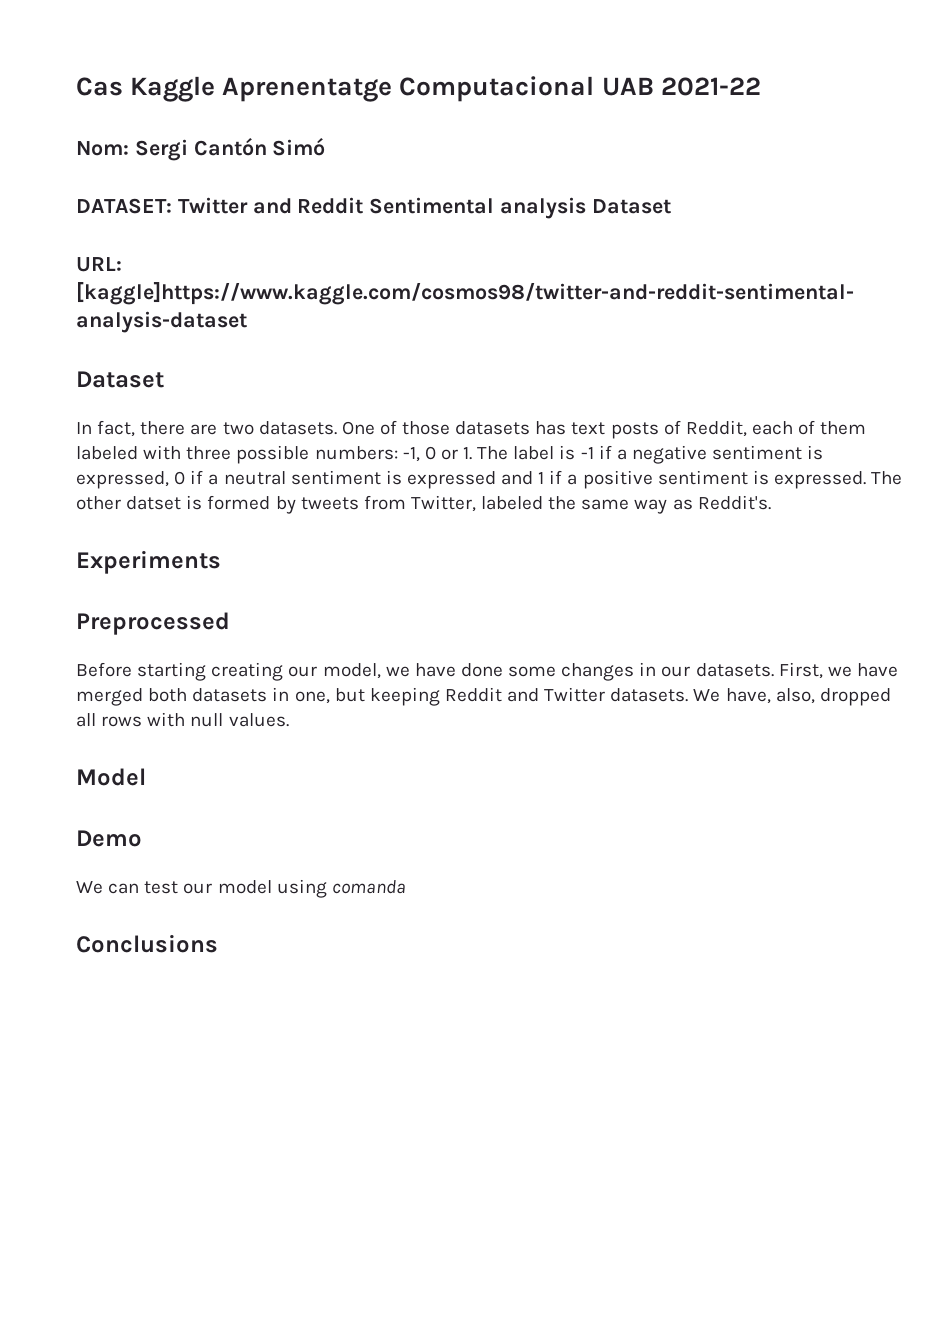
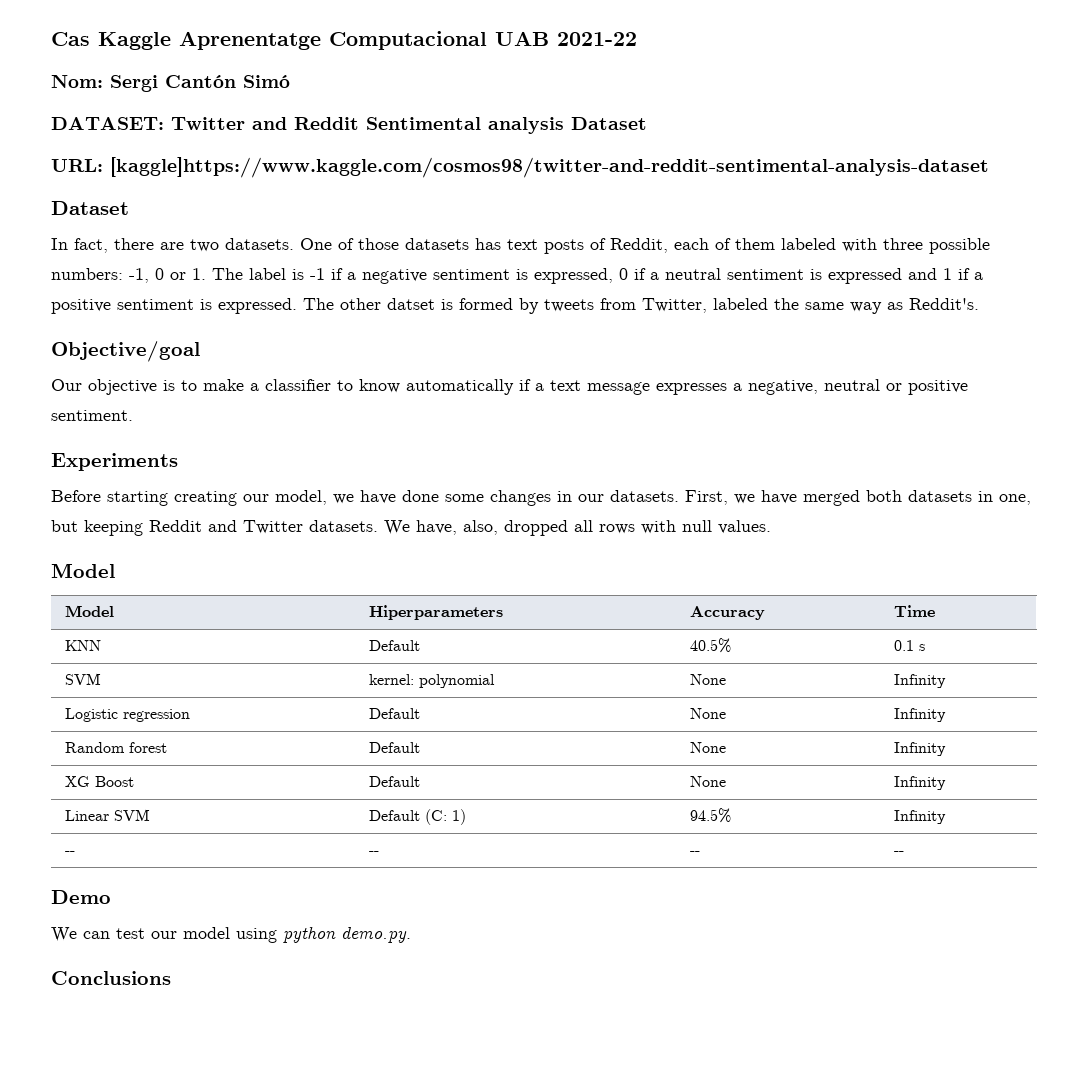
(771, 502) none -> [51,341,200,362] [51,379,968,395] [51,410,133,421] // Objective/goal // Our objective is to make a classifier to know automatically if a text message expresses a negative, neutral or positive sentiment.
[76,612,230,635] // Preprocessed -> (178, 462) none
(146, 777) none -> [64,605,114,617] [368,605,503,620] [689,606,765,620] [893,605,935,617] [64,640,101,651] [368,640,420,651] [689,638,731,653] [893,640,925,651] [64,673,101,685] [368,674,495,688] [689,674,726,685] [893,674,946,688] [64,708,190,722] [368,708,420,719] [689,708,726,719] [893,708,946,722] [64,742,167,753] [368,742,420,753] [689,742,726,753] [893,742,946,756] [64,776,134,787] [368,776,420,787] [689,776,726,787] [893,776,946,790] [64,809,150,821] [368,809,466,825] [689,808,731,823] [893,810,946,824] [64,851,75,855] [368,851,379,855] [689,851,700,855] [893,851,904,855] // Model | Hiperparameters | Accuracy | Time // KNN | Default | 40.5% | 0.1 s // SVM | kernel: polynomial | None | Infinity // Logistic regression | Default | None | Infinity // Random forest | Default | None | Infinity // XG Boost | Default | None | Infinity // Linear SVM | Default (C: 1) | 94.5% | Infinity // -- | -- | -- | --
[331,880,406,894] comanda -> [283,926,411,943] python demo.py.

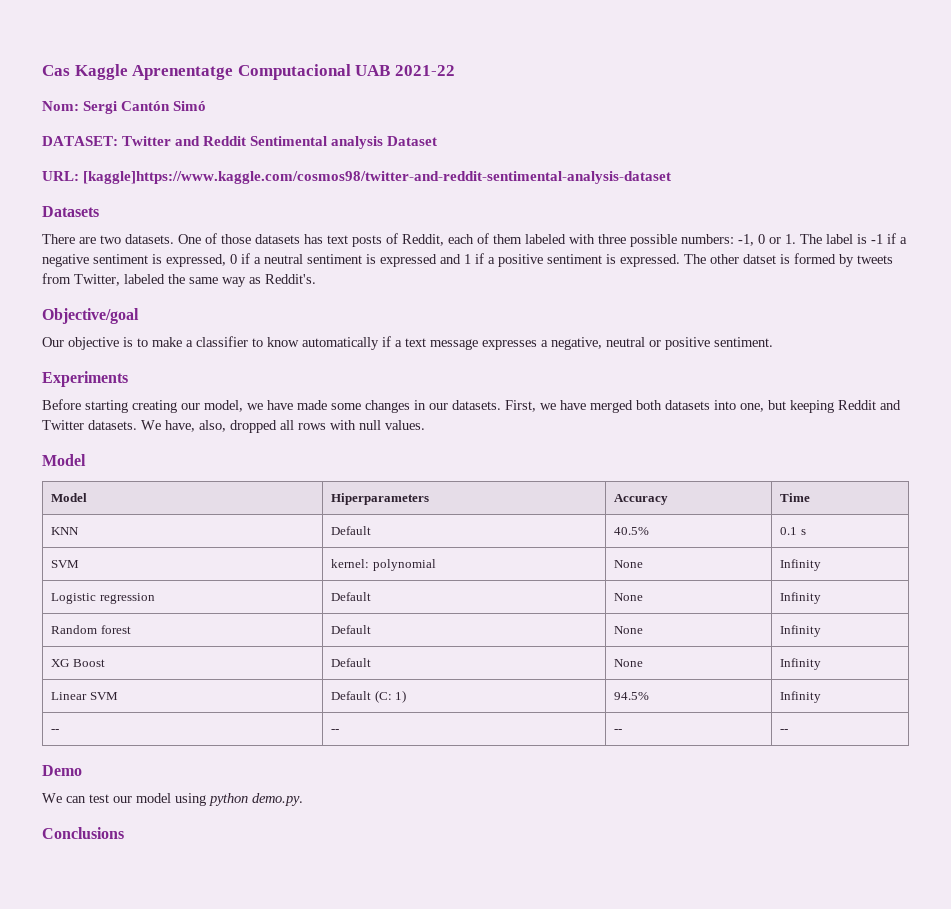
[51,201,129,215] [51,238,154,253] Dataset // In fact, there -> [42,206,99,217] [42,234,75,244] Datasets // There
[402,490,439,502] done -> [297,400,327,410] made
[978,491,993,502] in -> [714,400,736,410] into

